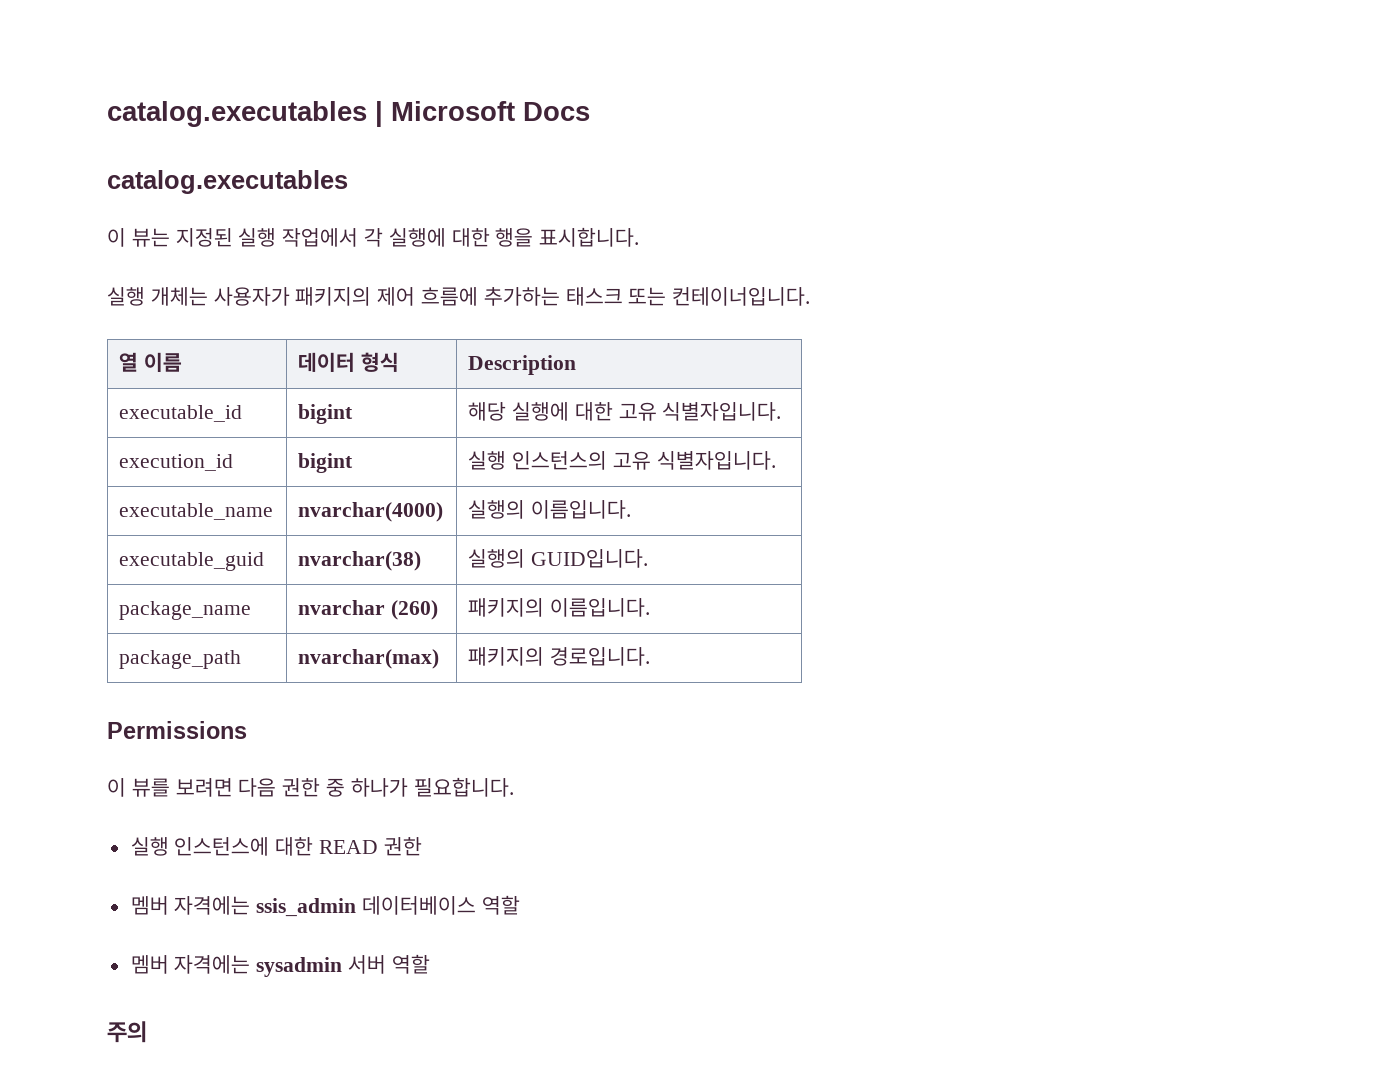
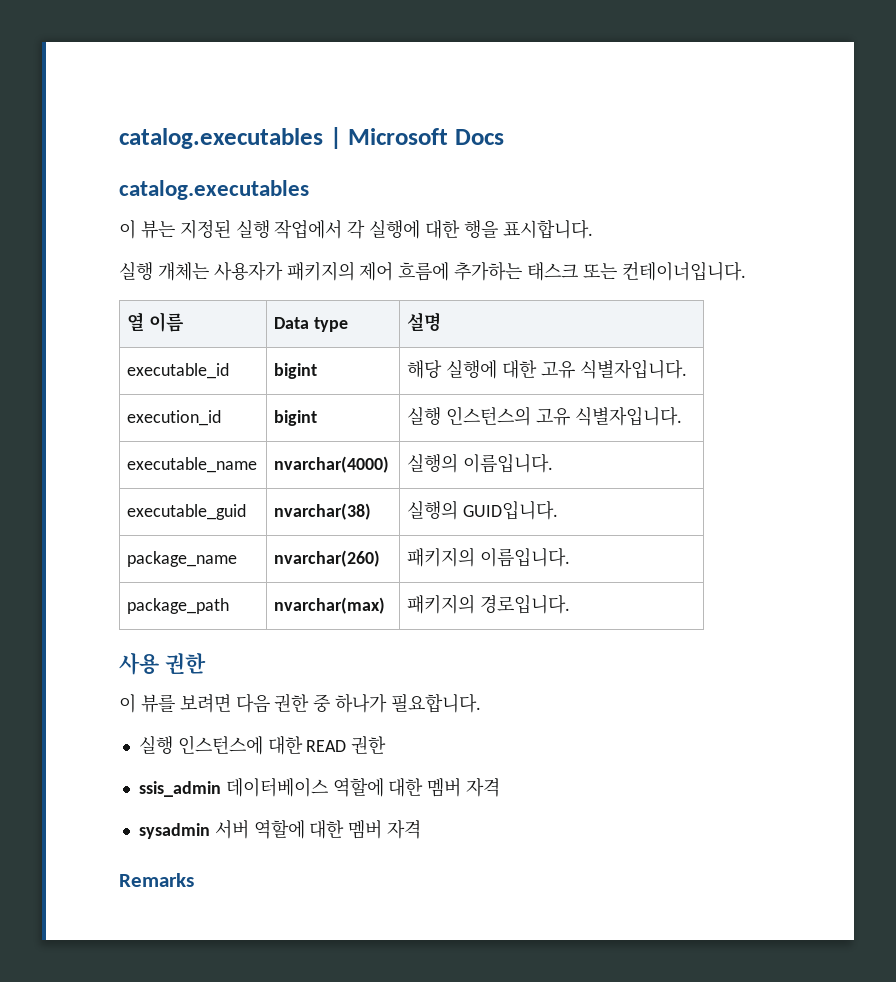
[298,352,399,372] [468,355,577,375] 데이터 형식 | Description -> [274,317,349,332] [407,312,442,331] Data type | 설명
[298,600,438,620] nvarchar (260) -> [274,550,381,567] nvarchar(260)
[107,721,247,739] Permissions -> [119,652,206,675] 사용 권한
[130,895,520,917] [130,954,430,977] [107,1021,147,1043] 멤버 자격에는 ssis_admin 데이터베이스 역할 // 멤버 자격에는 sysadmin 서버 역할 // 주의 -> [138,777,501,797] [138,819,422,839] [119,873,194,887] ssis_admin 데이터베이스 역할에 대한 멤버 자격 // sysadmin 서버 역할에 대한 멤버 자격 // Remarks

